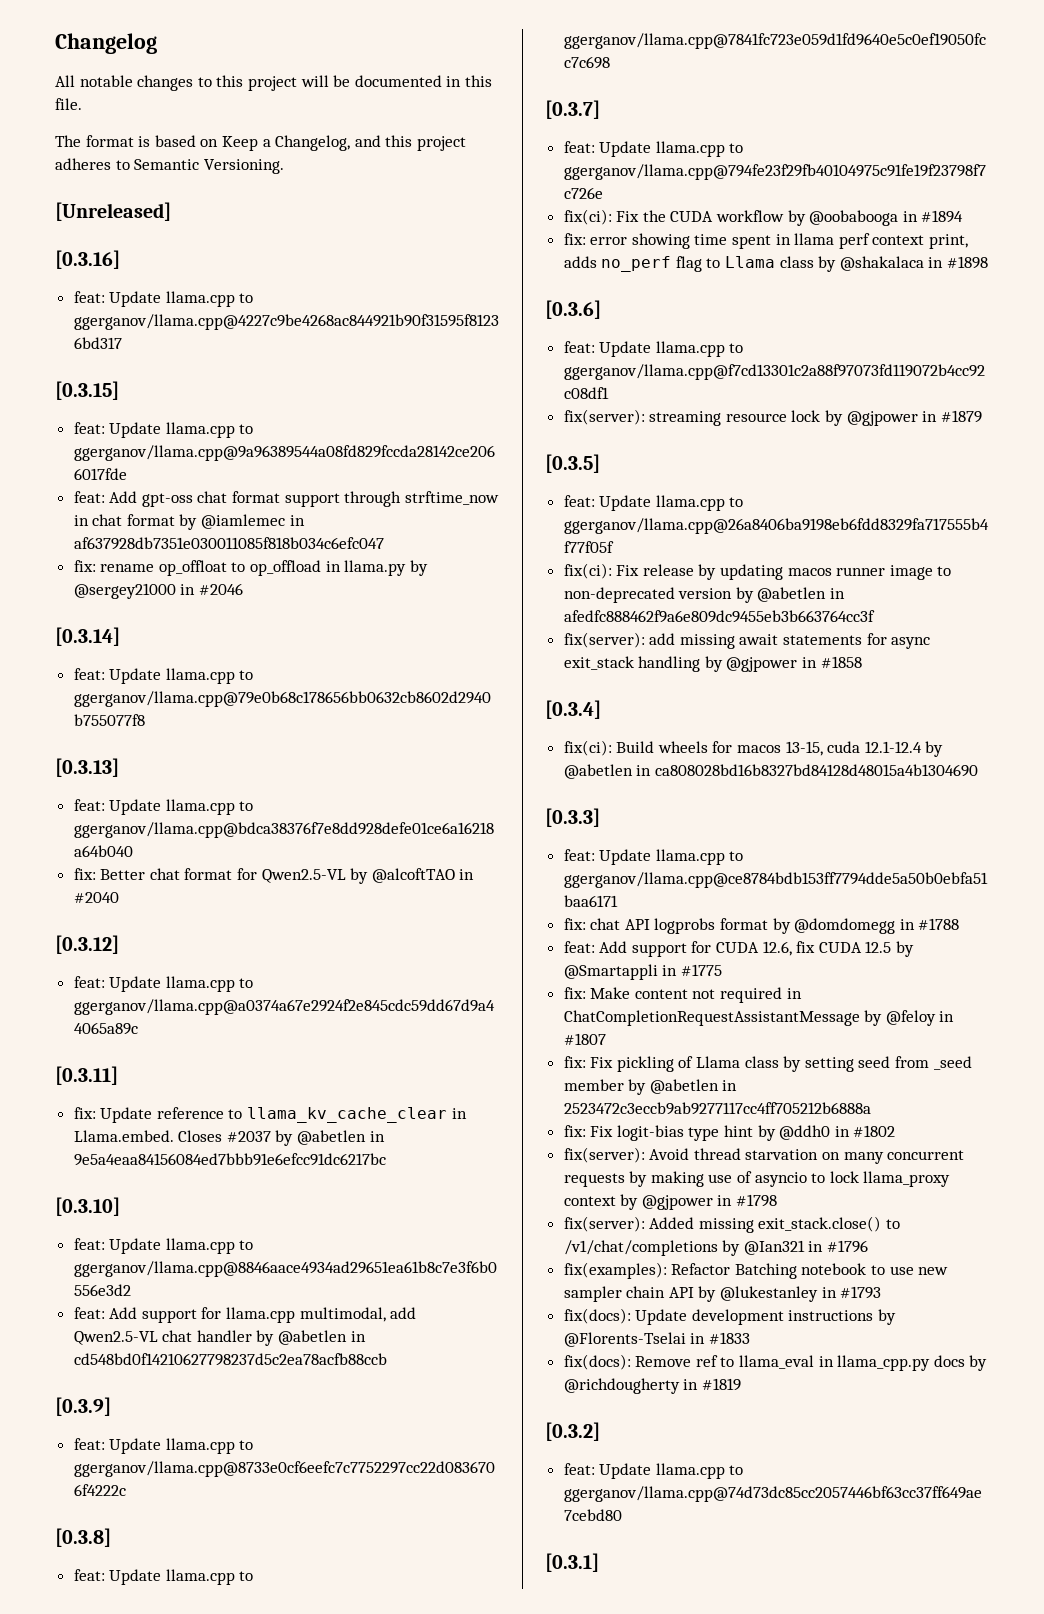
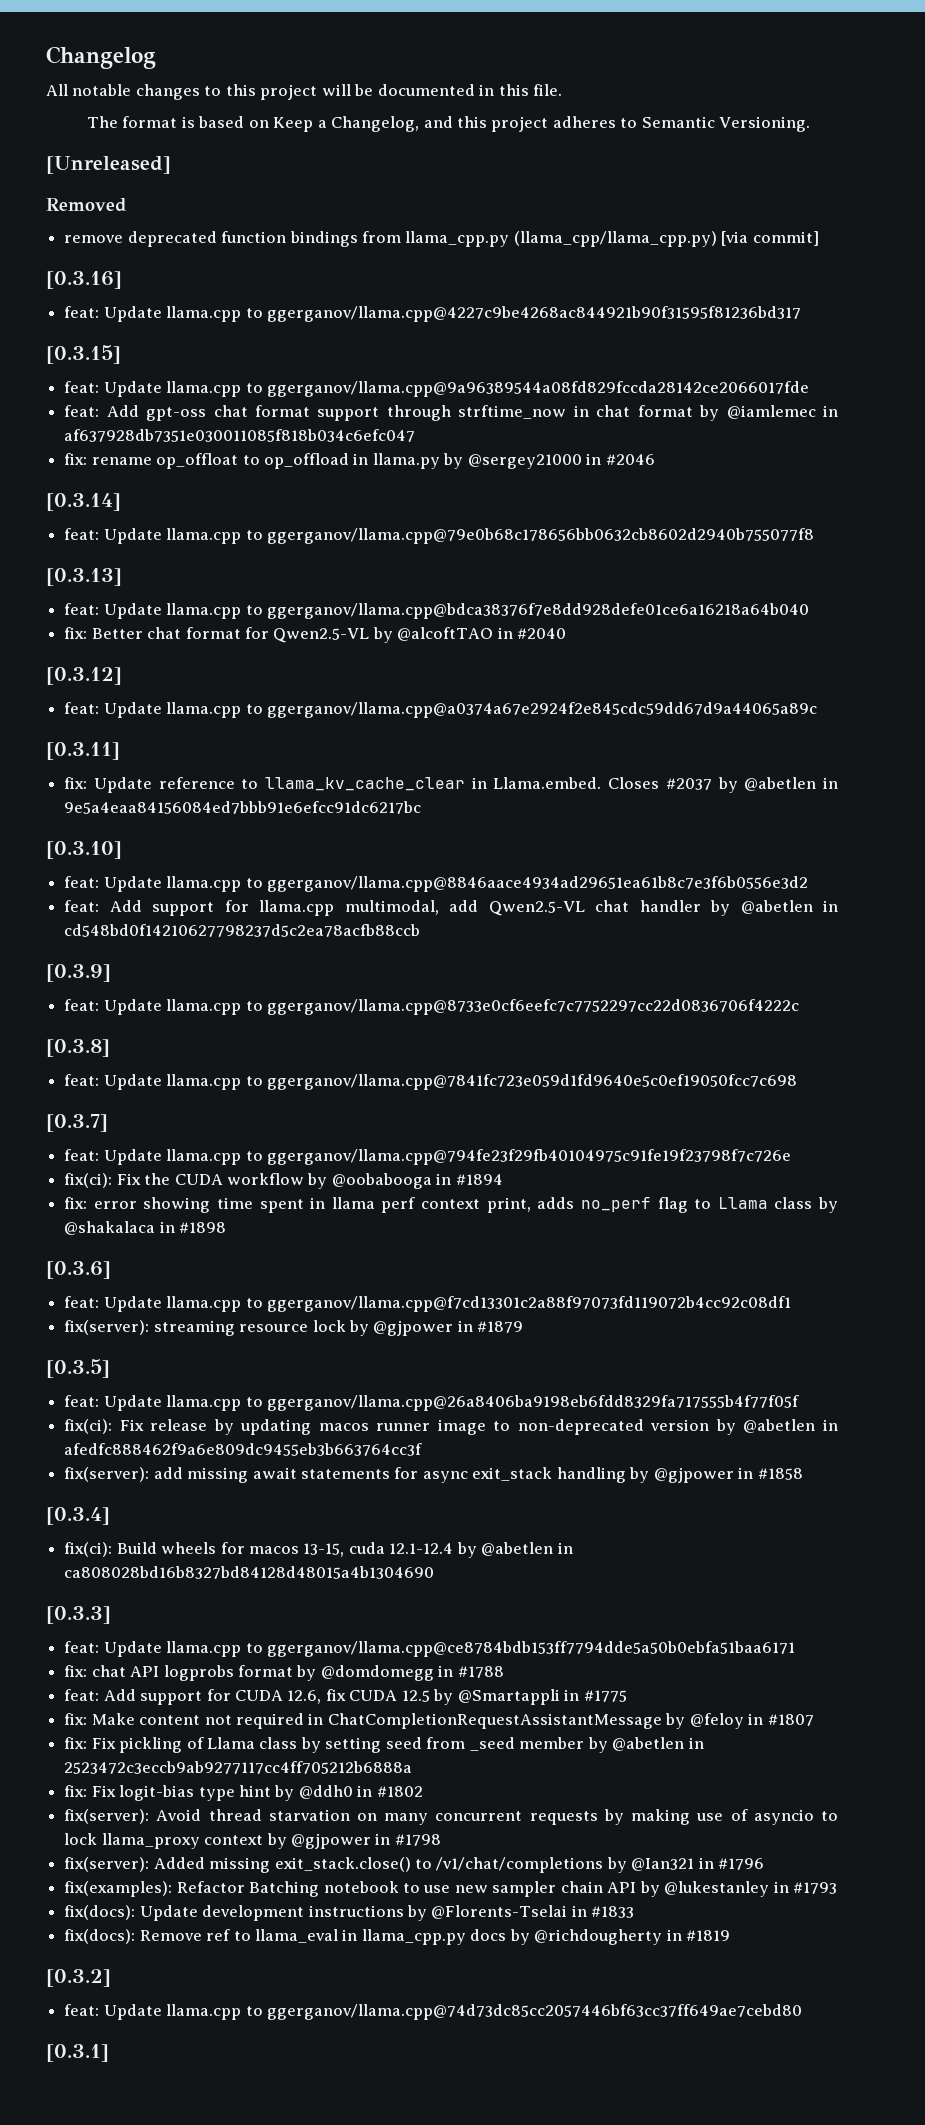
(171, 211) none -> [46,198,127,212] [64,231,819,247] // Removed // remove deprecated function bindings from llama_cpp.py (llama_cpp/llama_cpp.py) [via commit]

